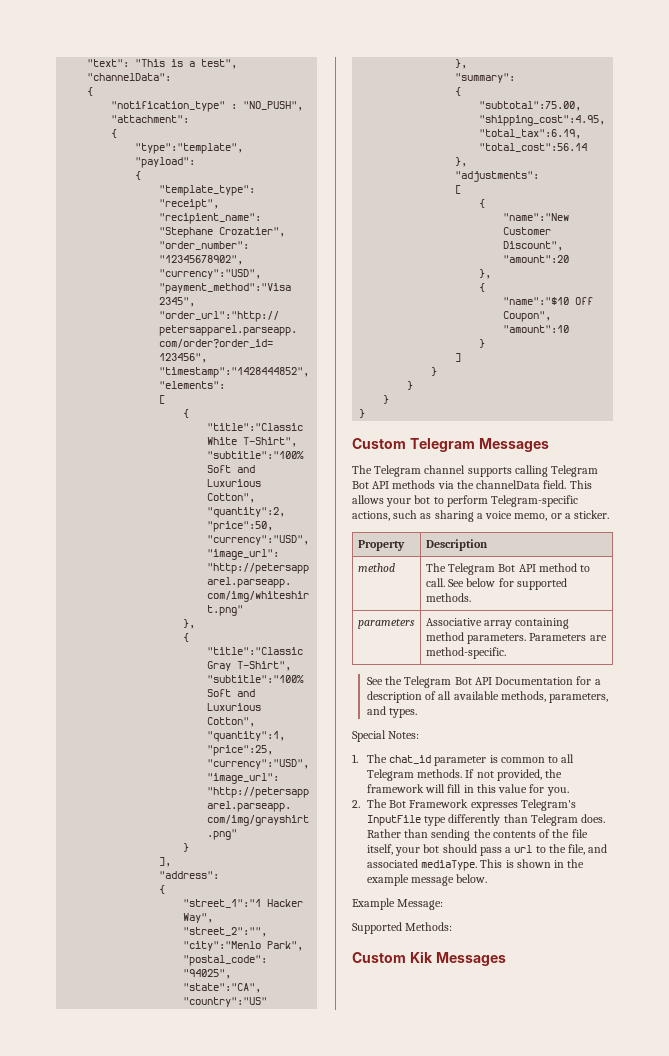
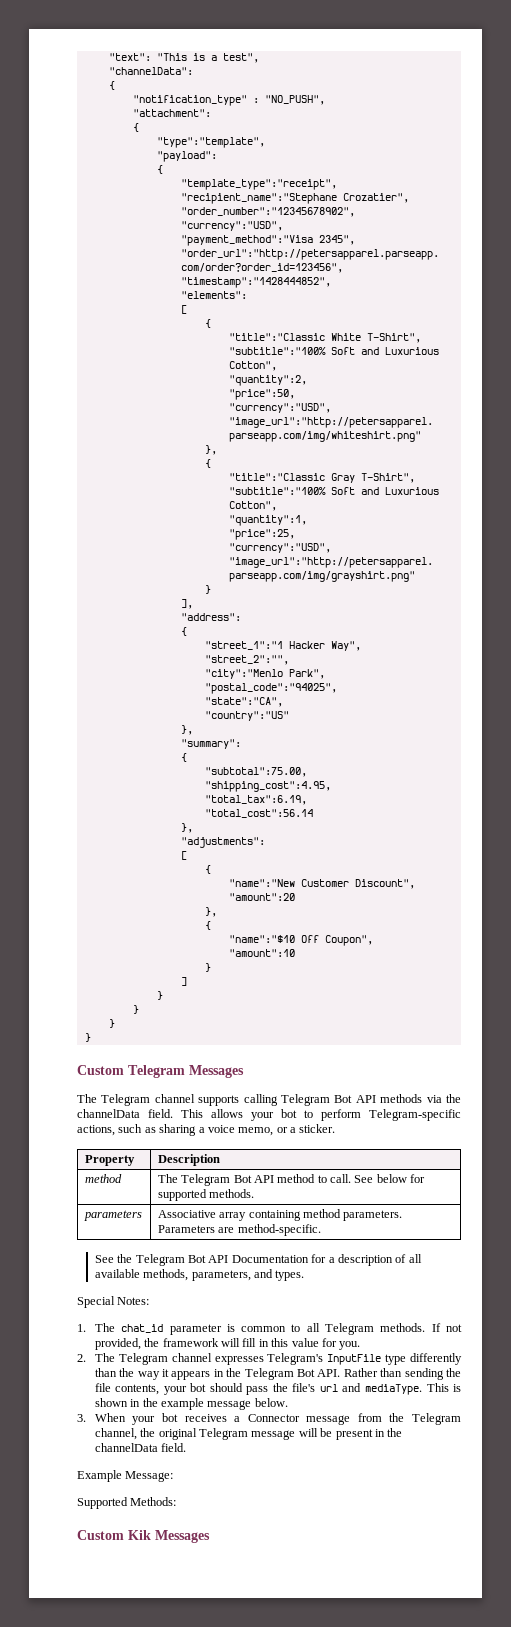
[389,799,469,808] Bot Framework -> [118,1353,212,1365] Telegram channel
[530,814,606,826] [366,829,588,841] [366,844,608,856] [366,859,418,868] Telegram does. Rather than sending the contents of the file itself, your bot should pass a url to the file, and associated -> [119,1368,462,1380] [94,1383,362,1395] the way it appears in the Telegram Bot API. Rather than sending the file contents, your bot should pass the file's url and
(488, 878) none -> [77,1413,461,1425] [94,1428,403,1440] [94,1443,187,1452] // 3. When your bot receives a Connector message from the Telegram channel, the original Telegram message will be present in the channelData field.

